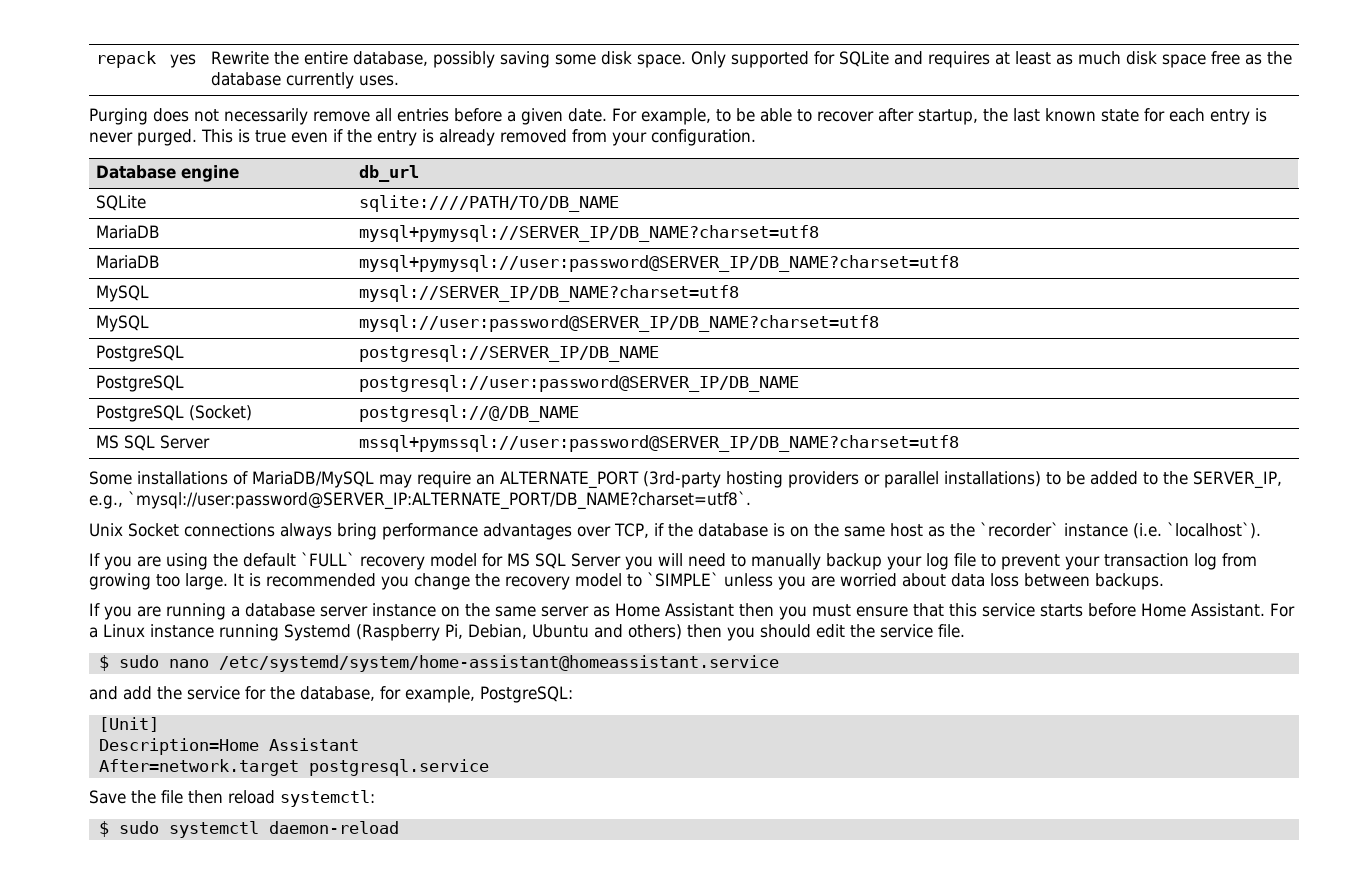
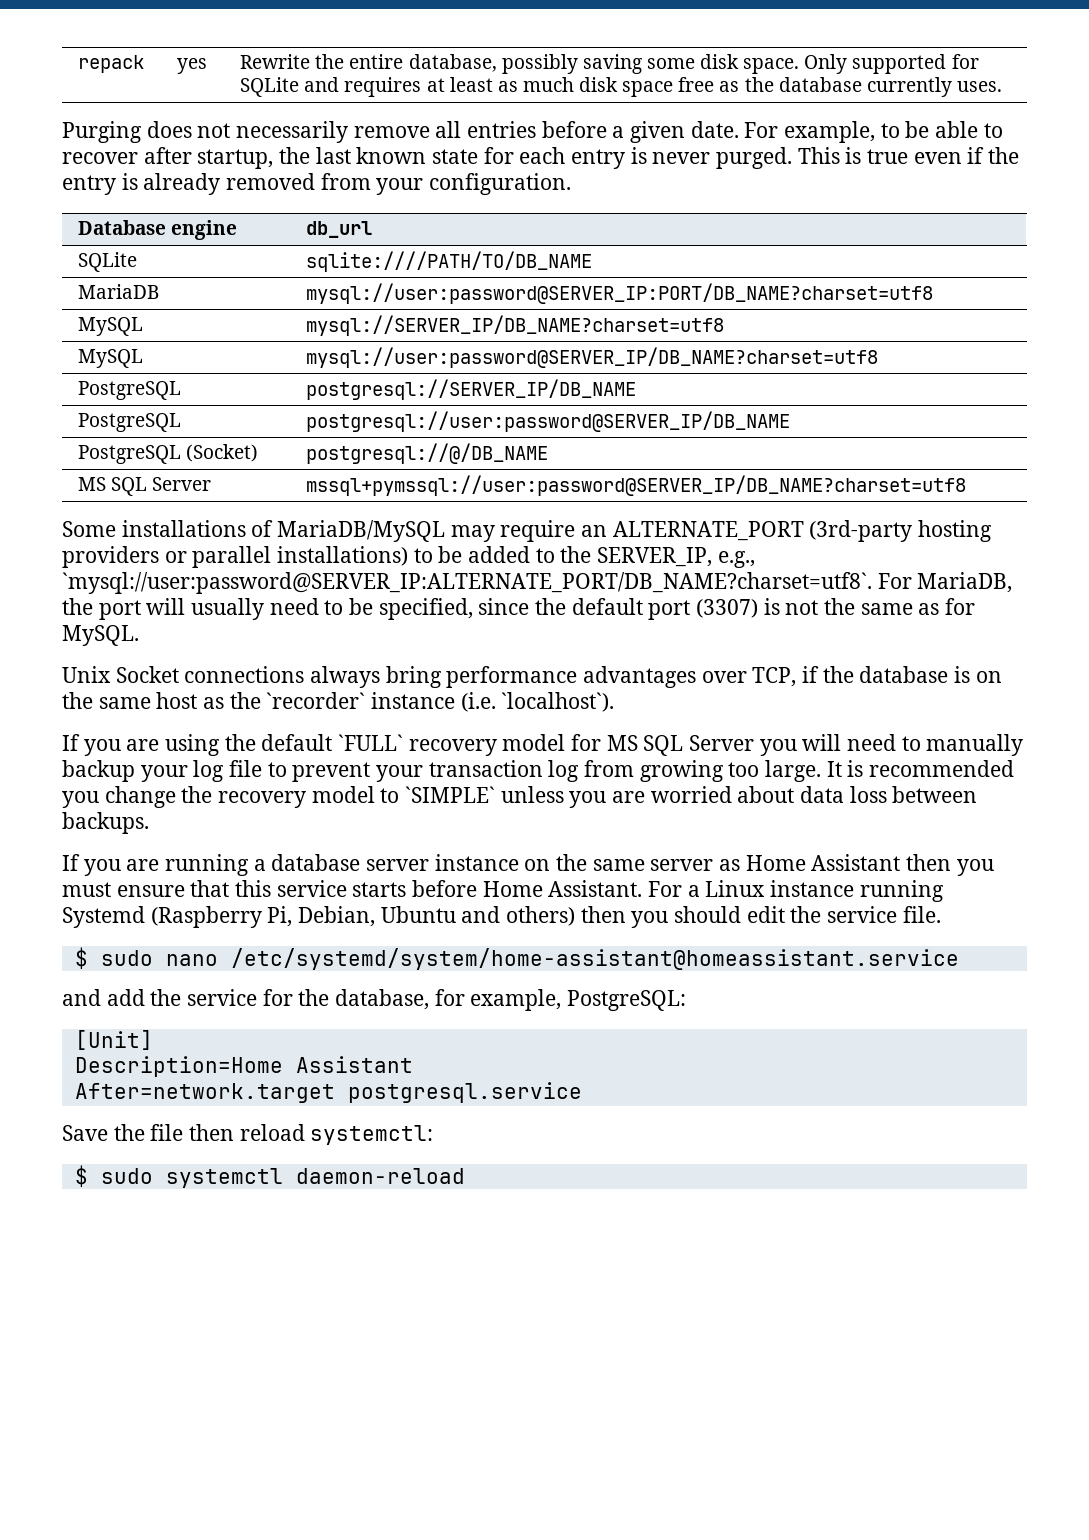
[358,225,819,242] [95,255,160,269] [358,255,959,272] mysql+pymysql://SERVER_IP/DB_NAME?charset=utf8 // MariaDB | mysql+pymysql://user:password@SERVER_IP/DB_NAME?charset=utf8 -> [306,283,934,304] mysql://user:password@SERVER_IP:PORT/DB_NAME?charset=utf8
(751, 500) none -> [877,572,1013,593] [62,598,976,620] [62,625,139,646] For MariaDB, the port will usually need to be specified, since the default port (3307) is not the same as for MySQL.

